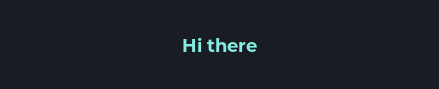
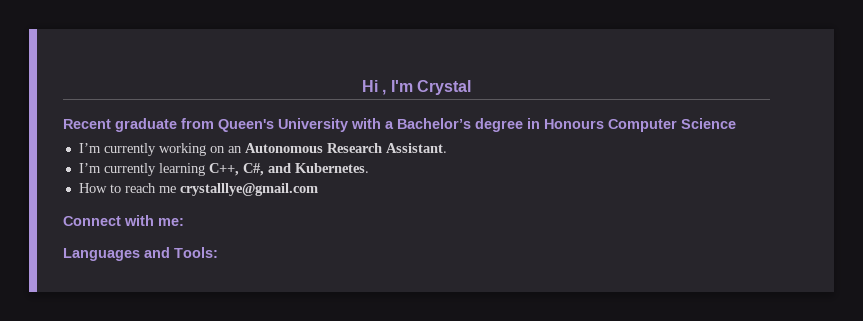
[207,38,257,52] there -> [382,80,471,95] [63,118,736,132] [78,143,447,156] [78,163,369,176] [78,183,318,196] [63,215,184,226] [63,247,218,261] , I'm Crystal // Recent graduate from Queen's University with a Bachelor’s degree in Honours Computer Science // I’m currently working on an Autonomous Research Assistant. // I’m currently learning C++, C#, and Kubernetes. // How to reach me crystalllye@gmail.com // Connect with me: // Languages and Tools:

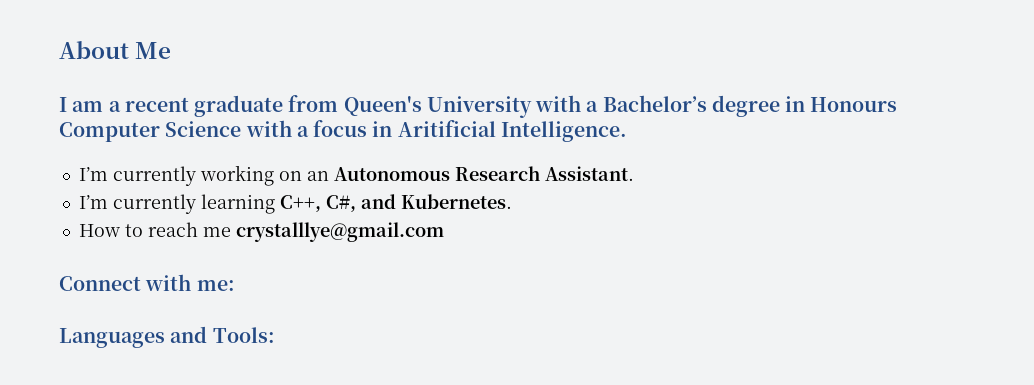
[362,80,471,95] [63,119,111,129] Hi , I'm Crystal // Recent -> [59,41,172,59] [59,97,189,112] About Me // I am a recent
(736, 123) none -> [245,120,627,142] with a focus in Aritificial Intelligence.

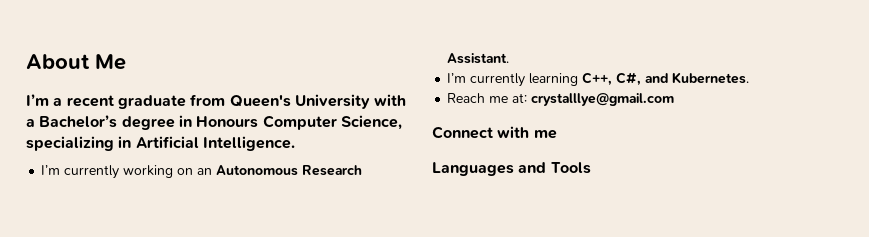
[59,97,104,112] I am -> [26,94,49,106] I’m
[165,120,496,137] Science with a focus in Aritificial -> [340,115,402,130] [26,136,199,151] Science, specializing in Artificial
[78,222,231,237] How to reach me -> [447,93,528,103] Reach me at:
[196,280,235,291] me: -> [533,130,557,139] me
[212,327,275,343] Tools: -> [550,162,591,174] Tools

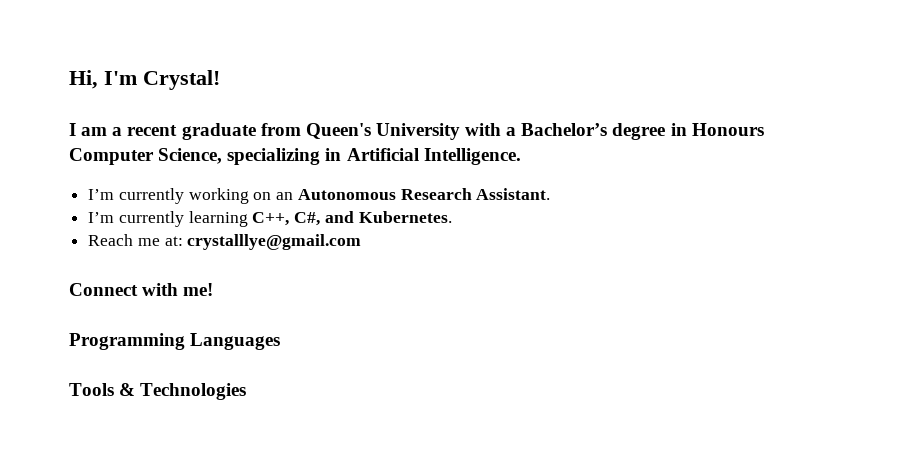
[26,54,126,70] [26,94,49,106] About Me // I’m -> [69,70,220,90] [69,123,108,136] Hi, I'm Crystal! // I am
[533,130,557,139] me // -> [183,283,214,296] [69,333,185,350] me! // Programming
[518,162,591,174] and Tools -> [69,383,247,400] // Tools & Technologies

